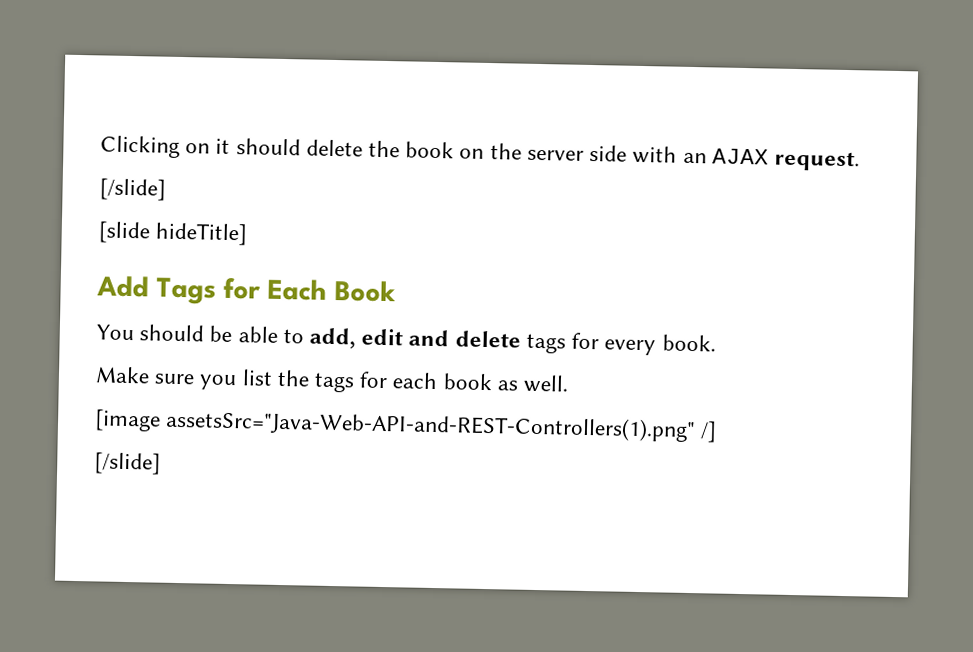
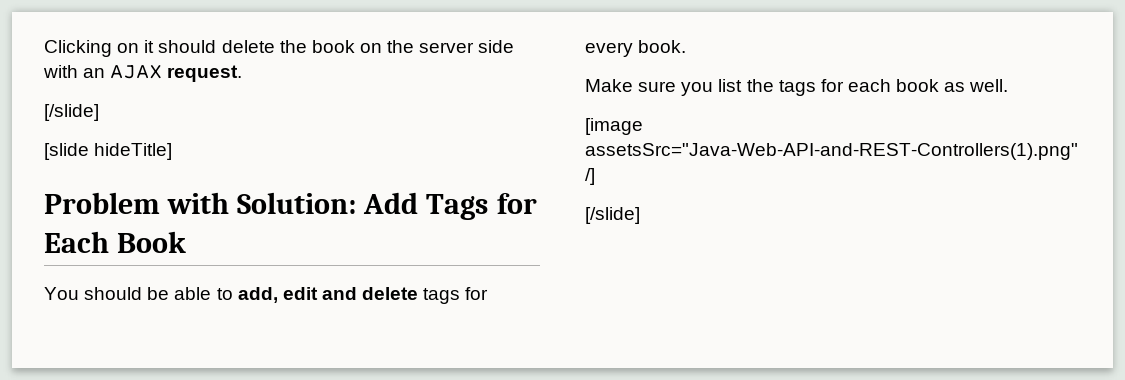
(248, 234) none -> [44,192,357,214] Problem with Solution:

